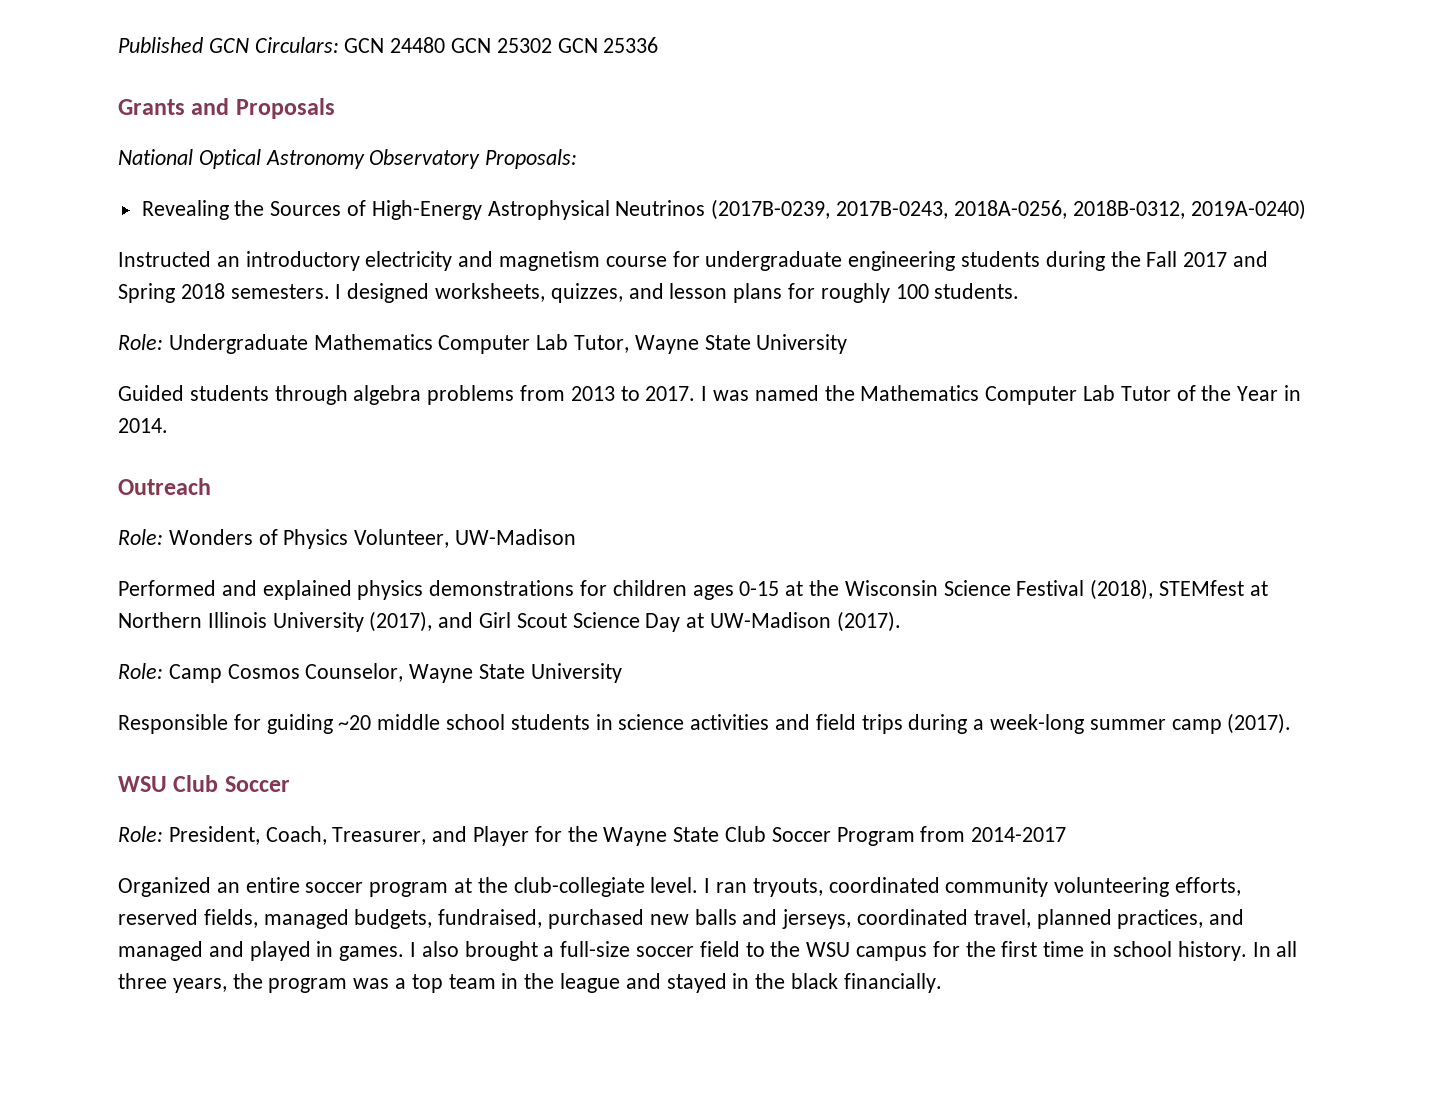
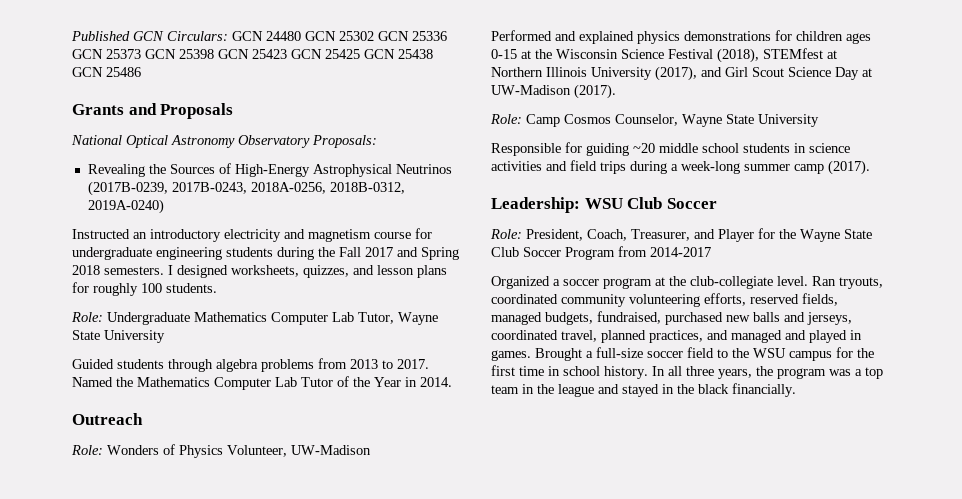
(659, 45) none -> [72,49,433,59] [72,67,141,77] GCN 25373 GCN 25398 GCN 25423 GCN 25425 GCN 25438 GCN 25486
[701,385,819,401] I was named -> [72,377,113,387] Named
(1292, 723) none -> [491,197,580,213] Leadership:
[216,877,300,893] an entire -> [553,279,560,286] a
[704,878,748,893] I ran -> [812,276,836,286] Ran
[410,941,538,961] I also brought -> [535,348,582,361] Brought

